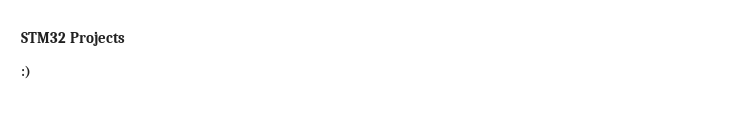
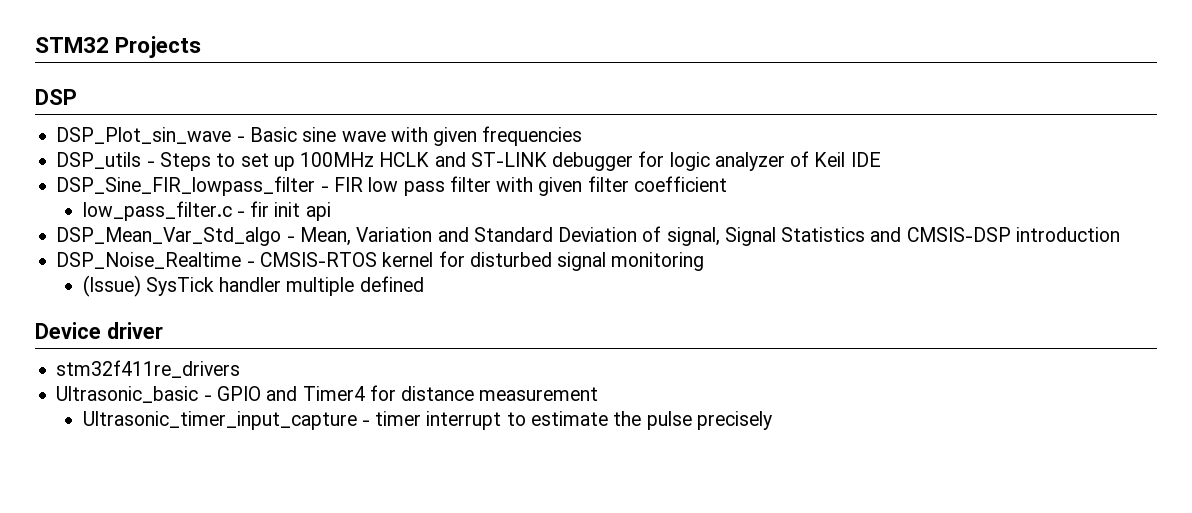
[21,65,31,79] :) -> [35,89,77,105] [56,126,583,146] [56,151,881,171] [56,176,727,196] [82,201,331,221] [56,226,1120,246] [56,251,705,271] [82,275,424,297] [35,322,163,339] [56,360,241,378] [56,385,599,403] [82,411,772,430] DSP // DSP_Plot_sin_wave - Basic sine wave with given frequencies // DSP_utils - Steps to set up 100MHz HCLK and ST-LINK debugger for logic analyzer of Keil IDE // DSP_Sine_FIR_lowpass_filter - FIR low pass filter with given filter coefficient // low_pass_filter.c - fir init api // DSP_Mean_Var_Std_algo - Mean, Variation and Standard Deviation of signal, Signal Statistics and CMSIS-DSP introduction // DSP_Noise_Realtime - CMSIS-RTOS kernel for disturbed signal monitoring // (Issue) SysTick handler multiple defined // Device driver // stm32f411re_drivers // Ultrasonic_basic - GPIO and Timer4 for distance measurement // Ultrasonic_timer_input_capture - timer interrupt to estimate the pulse precisely

